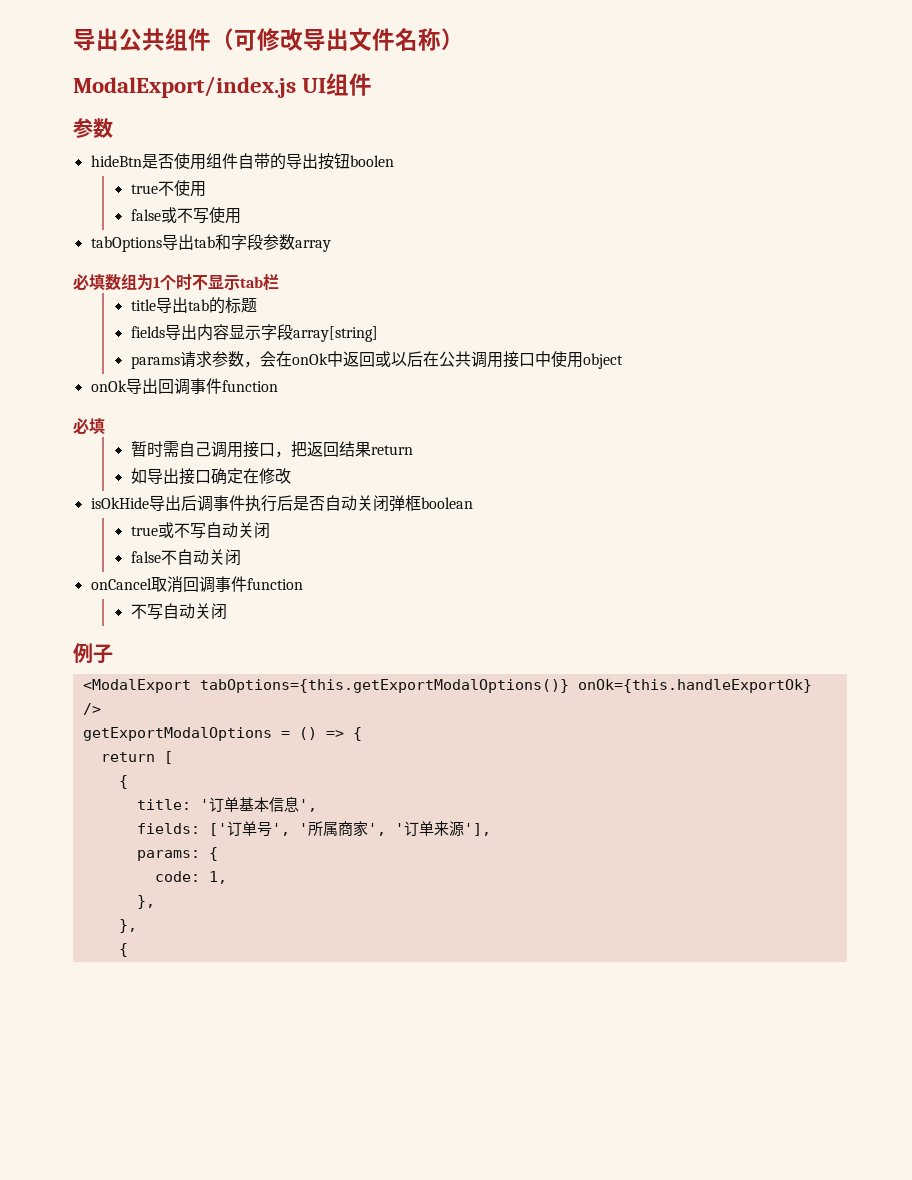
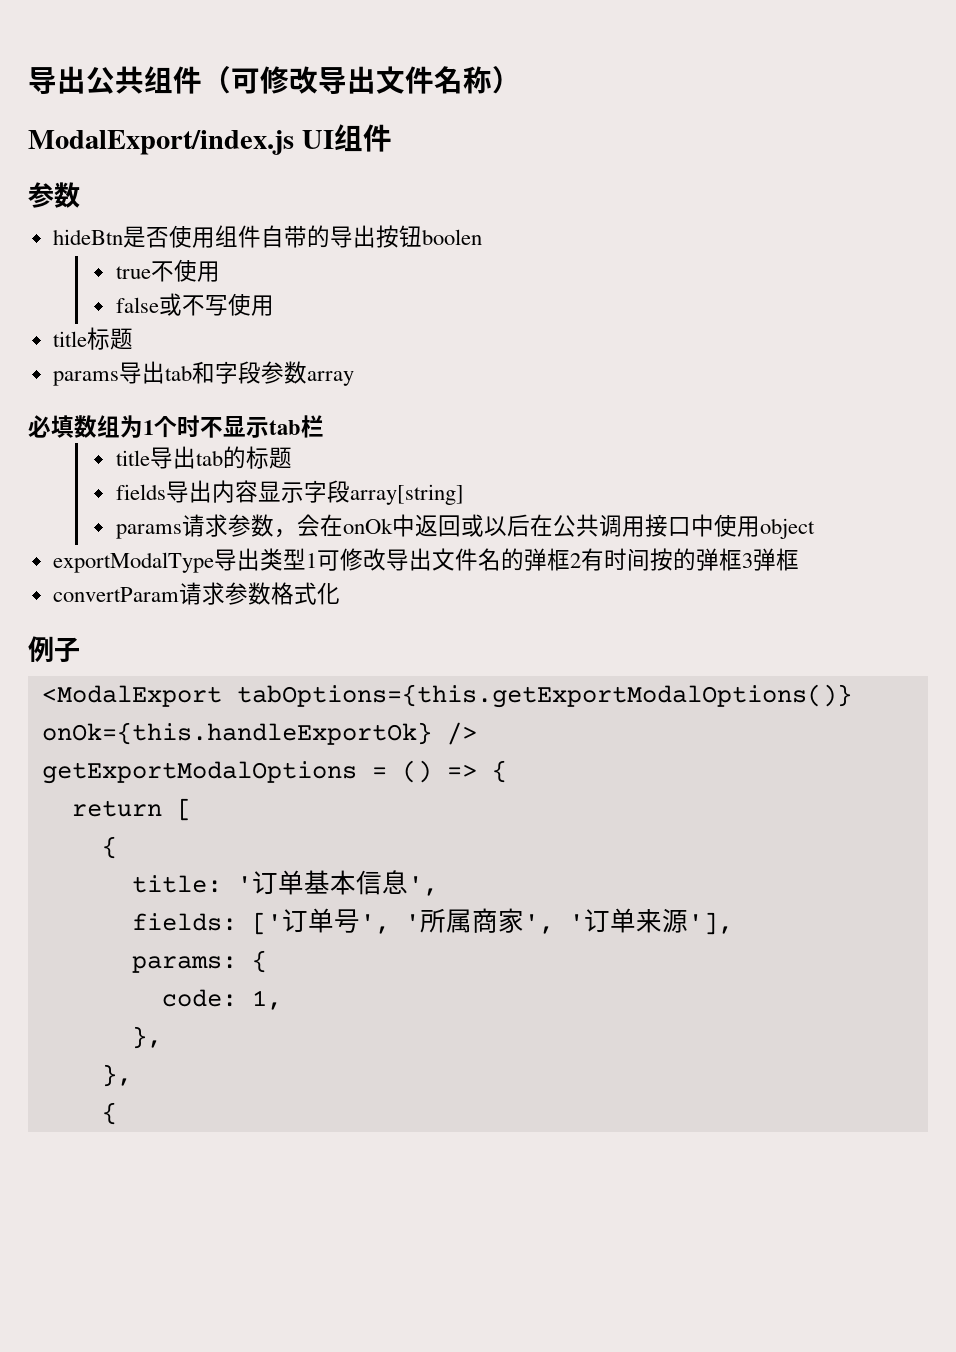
[90,236,162,252] tabOptions -> [52,327,133,350] [52,371,119,386] title标题 // params
[90,378,278,395] [73,418,105,434] [130,441,413,458] [130,468,291,485] [90,495,473,512] [130,522,270,539] [130,549,241,566] [90,576,303,593] [130,603,227,620] onOk导出回调事件function // 必填 // 暂时需自己调用接口，把返回结果return // 如导出接口确定在修改 // isOkHide导出后调事件执行后是否自动关闭弹框boolean // true或不写自动关闭 // false不自动关闭 // onCancel取消回调事件function // 不写自动关闭 -> [52,548,799,573] [52,582,340,605] exportModalType导出类型1可修改导出文件名的弹框2有时间按的弹框3弹框 // convertParam请求参数格式化

